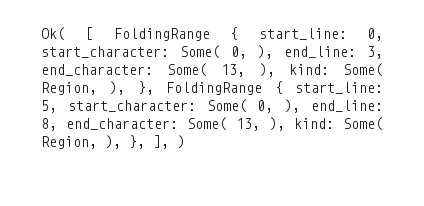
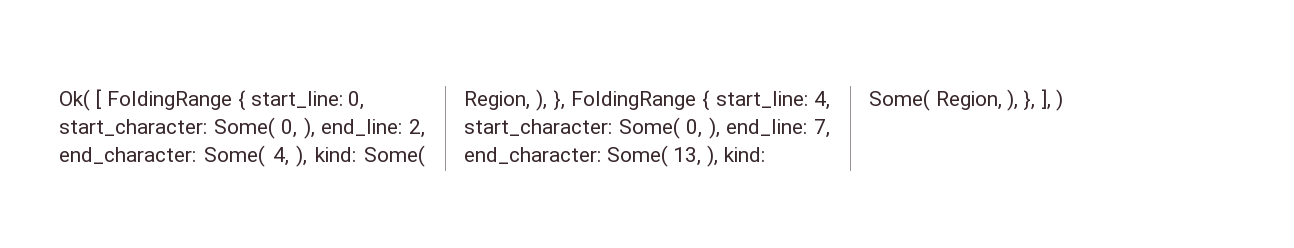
[367,46,384,59] [41,63,245,77] 3, end_character: Some( 13, -> [409,119,425,138] [59,145,289,167] 2, end_character: Some( 4,
[41,99,384,113] [41,118,57,131] 5, start_character: Some( 0, ), end_line: 8, -> [814,91,830,110] [464,117,830,139] 4, start_character: Some( 0, ), end_line: 7,

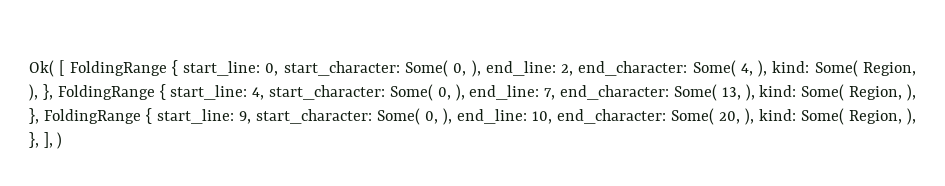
(1036, 100) none -> [44,108,916,125] [29,132,39,148] FoldingRange { start_line: 9, start_character: Some( 0, ), end_line: 10, end_character: Some( 20, ), kind: Some( Region, ), },

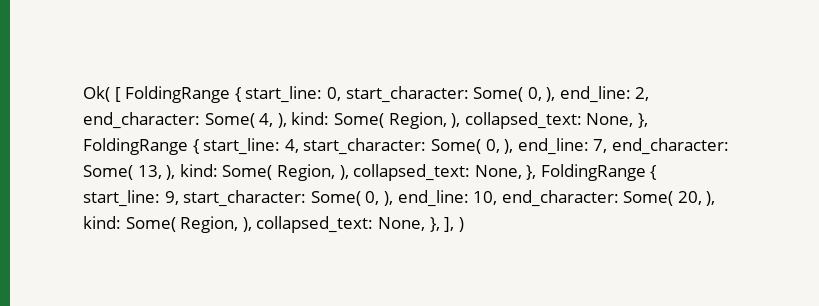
(38, 92) none -> [464,112,634,129] collapsed_text: None,
(917, 92) none -> [353,164,522,181] collapsed_text: None,
(916, 116) none -> [256,216,425,233] collapsed_text: None,

